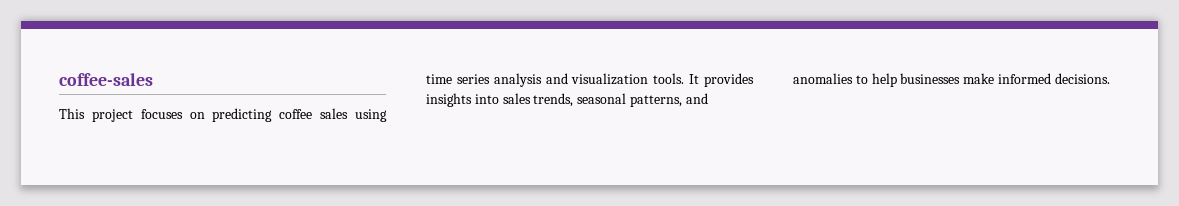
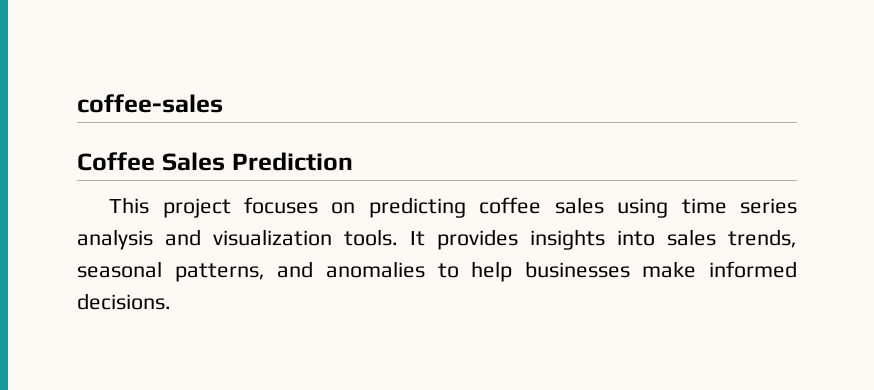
(153, 79) none -> [77,152,353,171] // Coffee Sales Prediction

